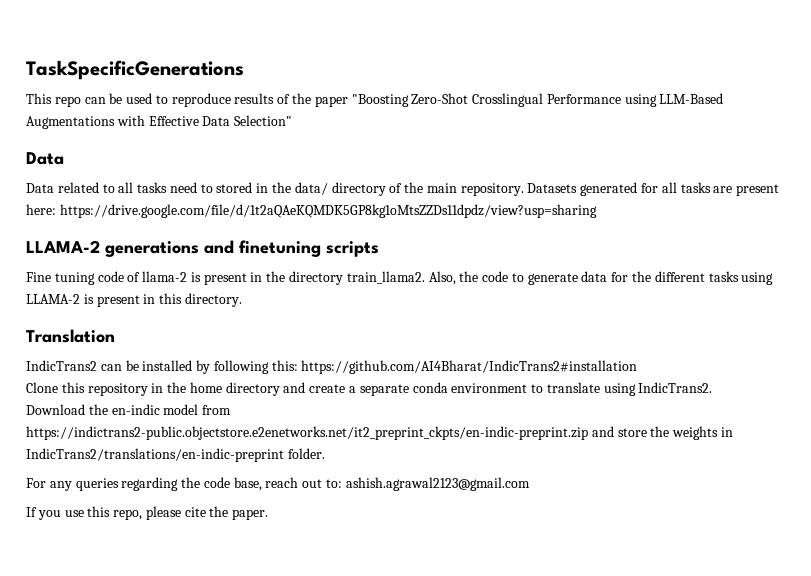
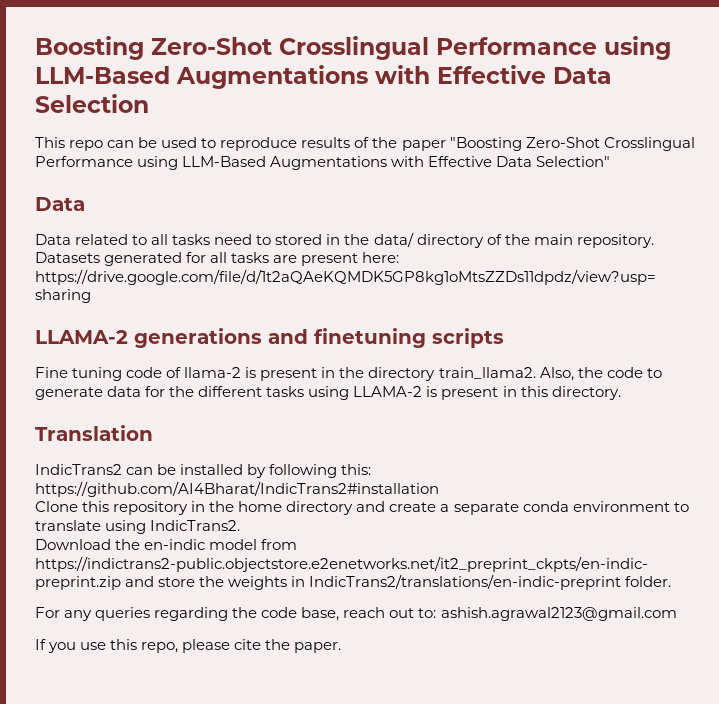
[26,60,244,80] TaskSpecificGenerations -> [35,36,671,60] [35,65,612,89] [35,94,149,113] Boosting Zero-Shot Crosslingual Performance using LLM-Based Augmentations with Effective Data Selection

